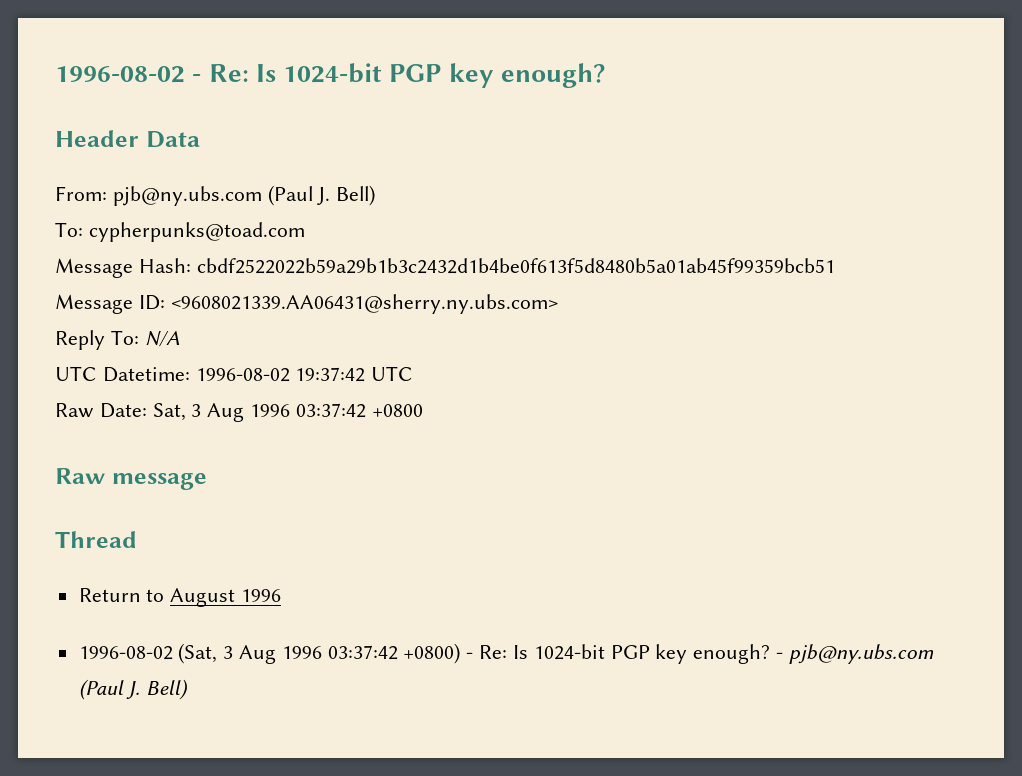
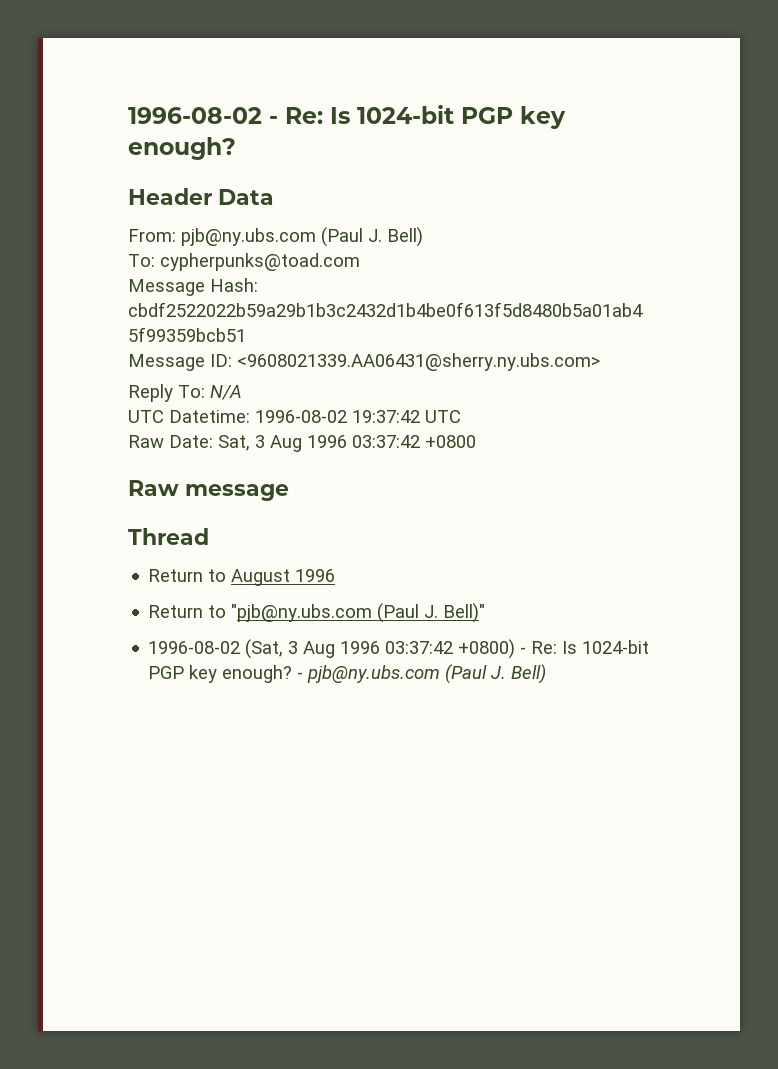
(282, 595) none -> [148,603,486,623] // Return to "pjb@ny.ubs.com (Paul J. Bell)"

